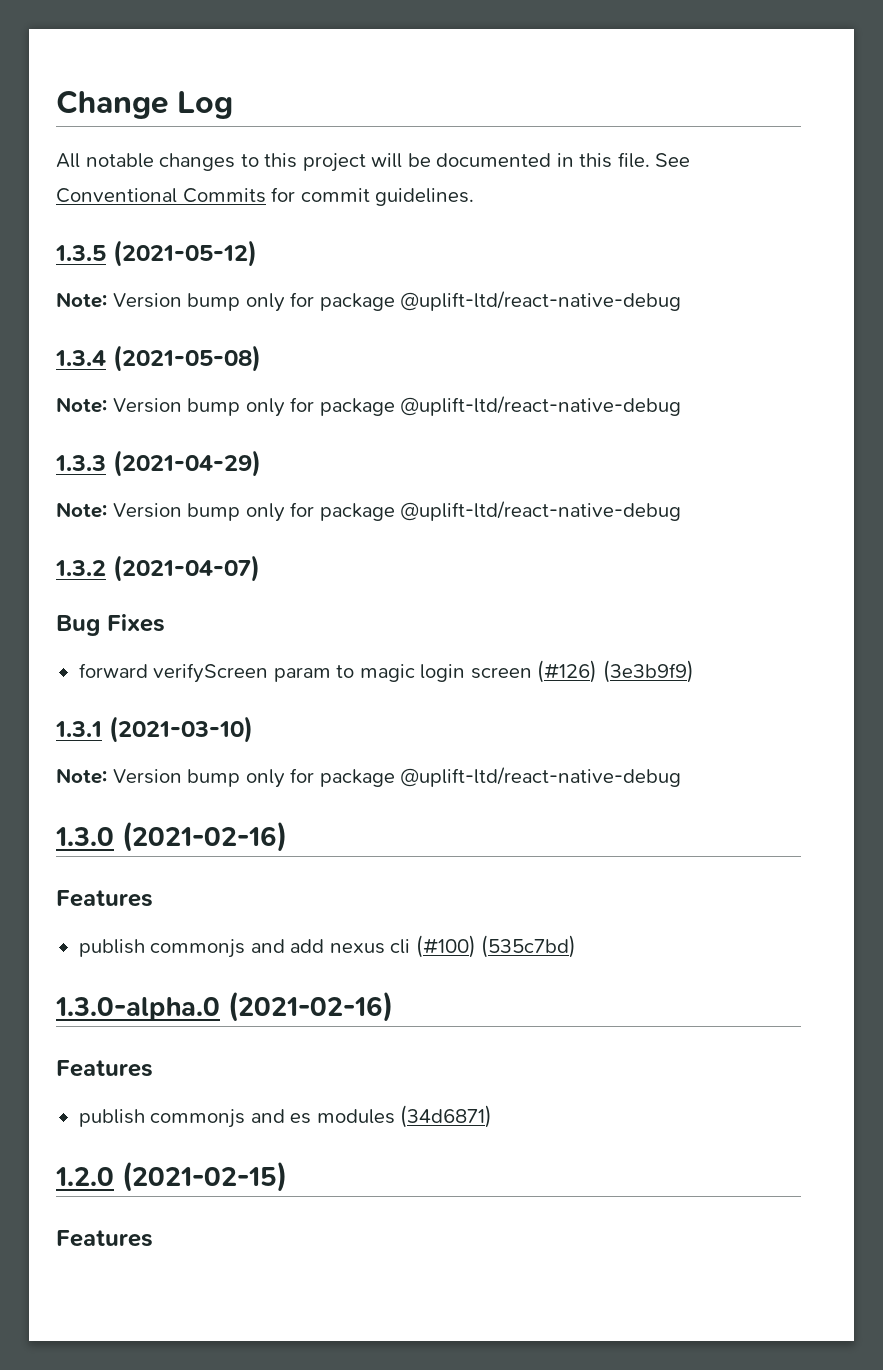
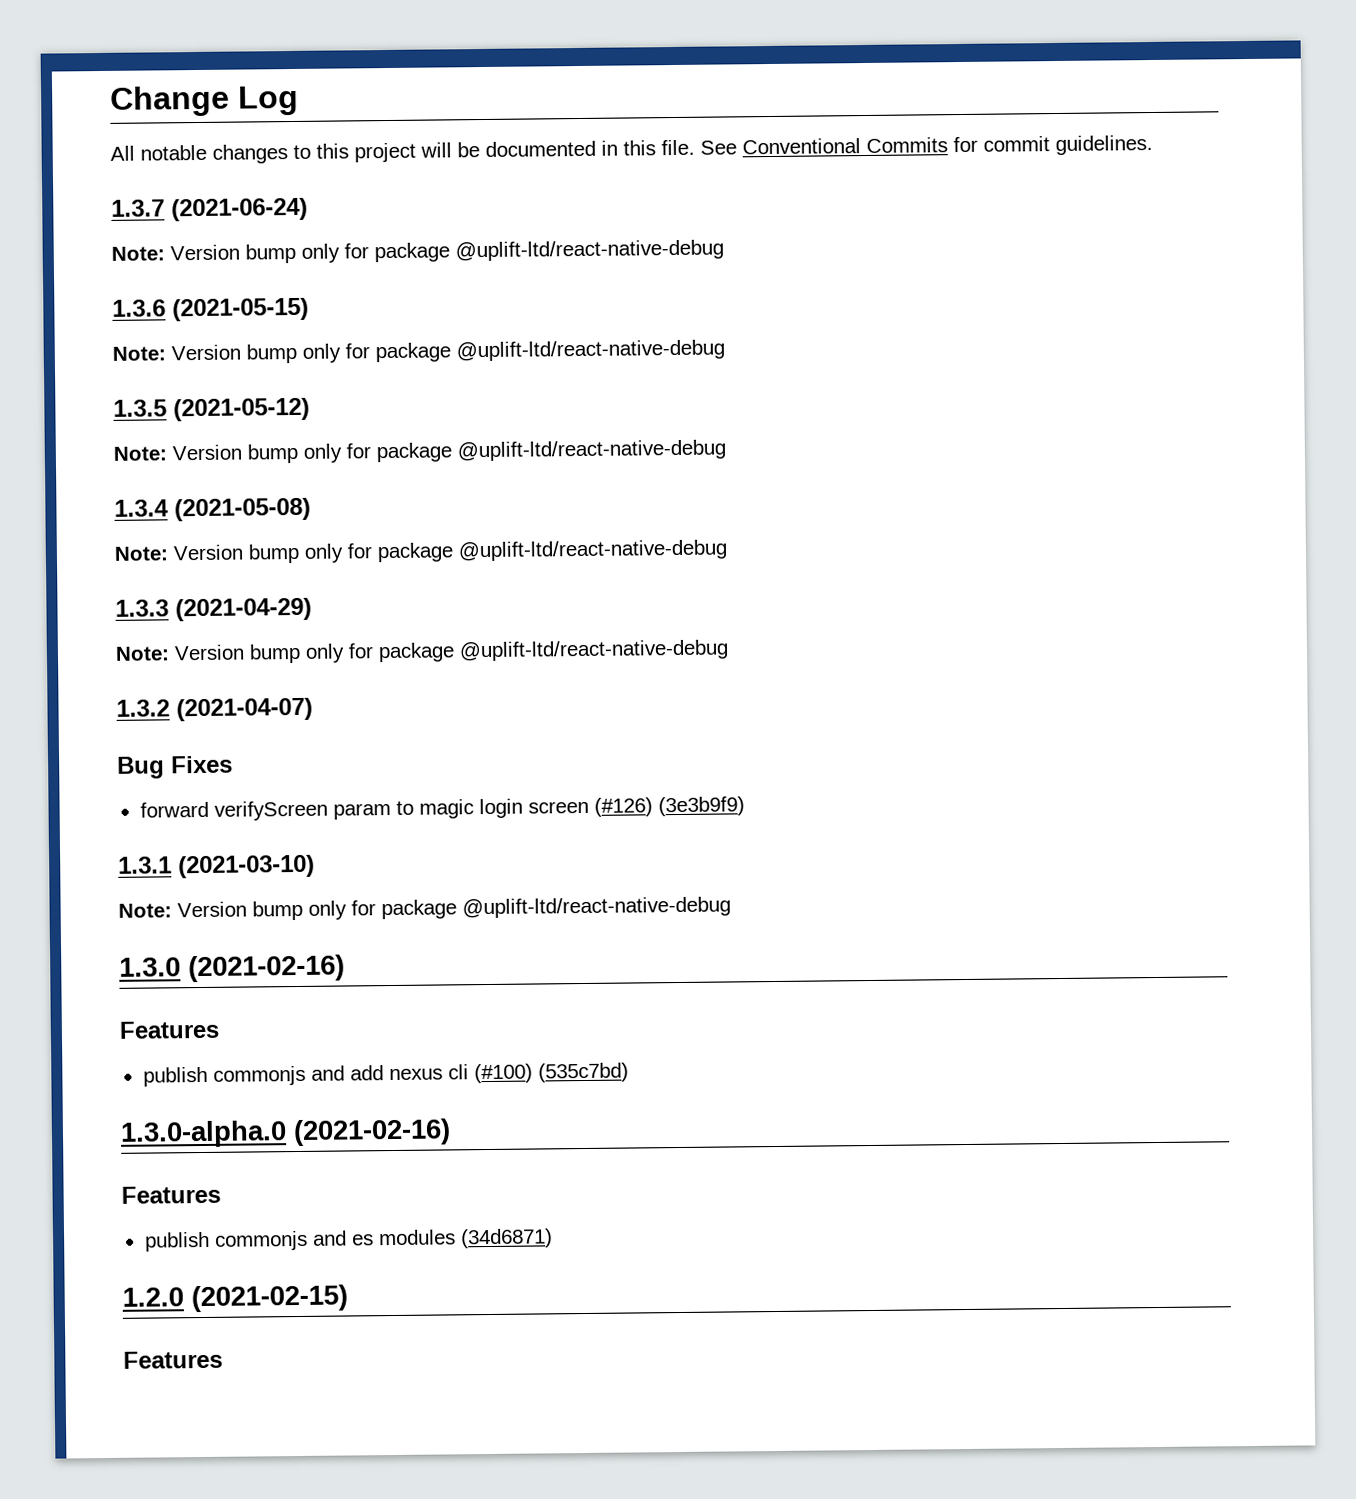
(475, 197) none -> [111,197,308,222] [111,239,724,264] [112,297,309,322] [112,339,725,364] // 1.3.7 (2021-06-24) // Note: Version bump only for package @uplift-ltd/react-native-debug // 1.3.6 (2021-05-15) // Note: Version bump only for package @uplift-ltd/react-native-debug

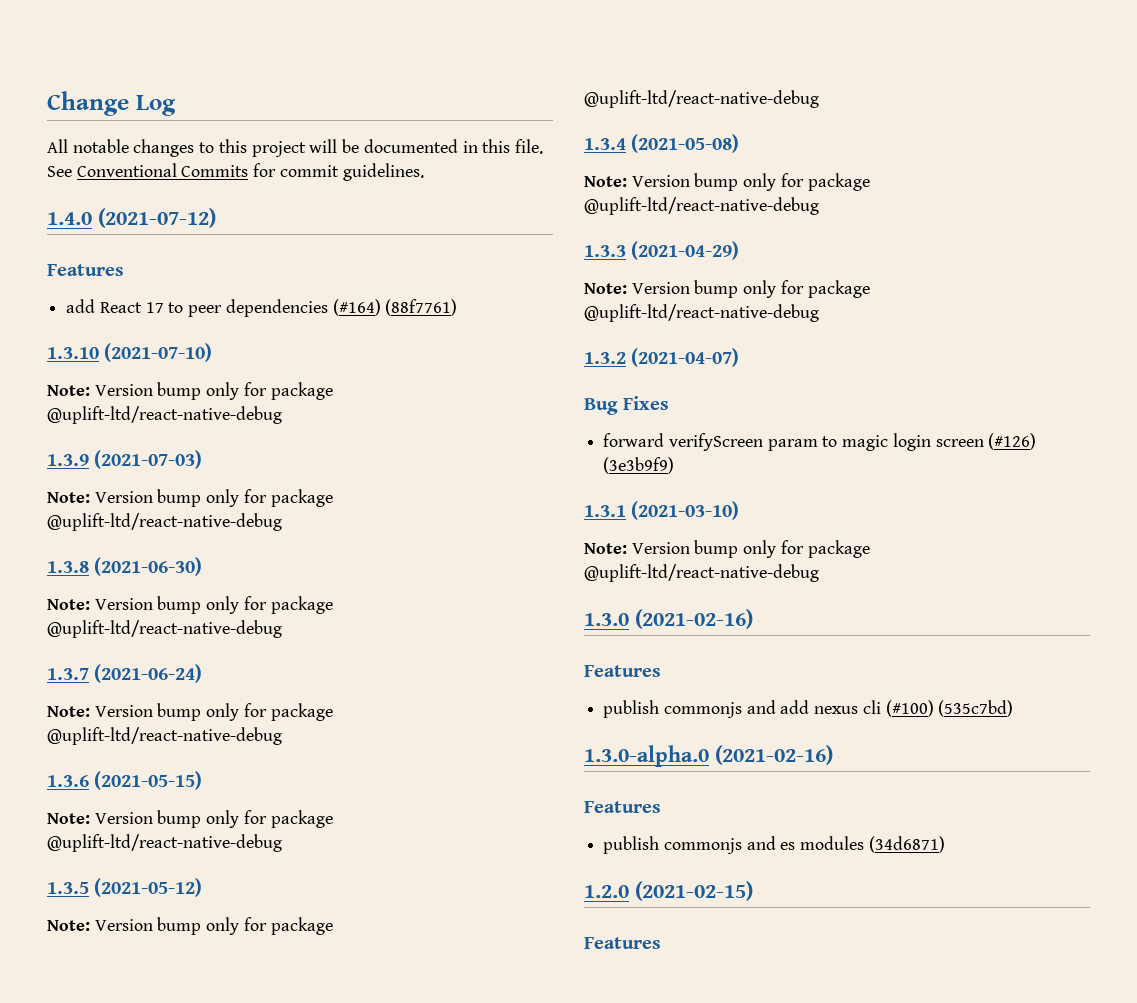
(1153, 145) none -> [47,208,216,228] [47,264,124,276] [66,299,458,317] [47,343,213,362] [47,382,333,400] [47,406,282,424] [47,450,203,469] [47,489,333,507] [47,513,282,531] [47,557,203,576] [47,596,333,614] [47,620,282,638] // 1.4.0 (2021-07-12) // Features // add React 17 to peer dependencies (#164) (88f7761) // 1.3.10 (2021-07-10) // Note: Version bump only for package @uplift-ltd/react-native-debug // 1.3.9 (2021-07-03) // Note: Version bump only for package @uplift-ltd/react-native-debug // 1.3.8 (2021-06-30) // Note: Version bump only for package @uplift-ltd/react-native-debug

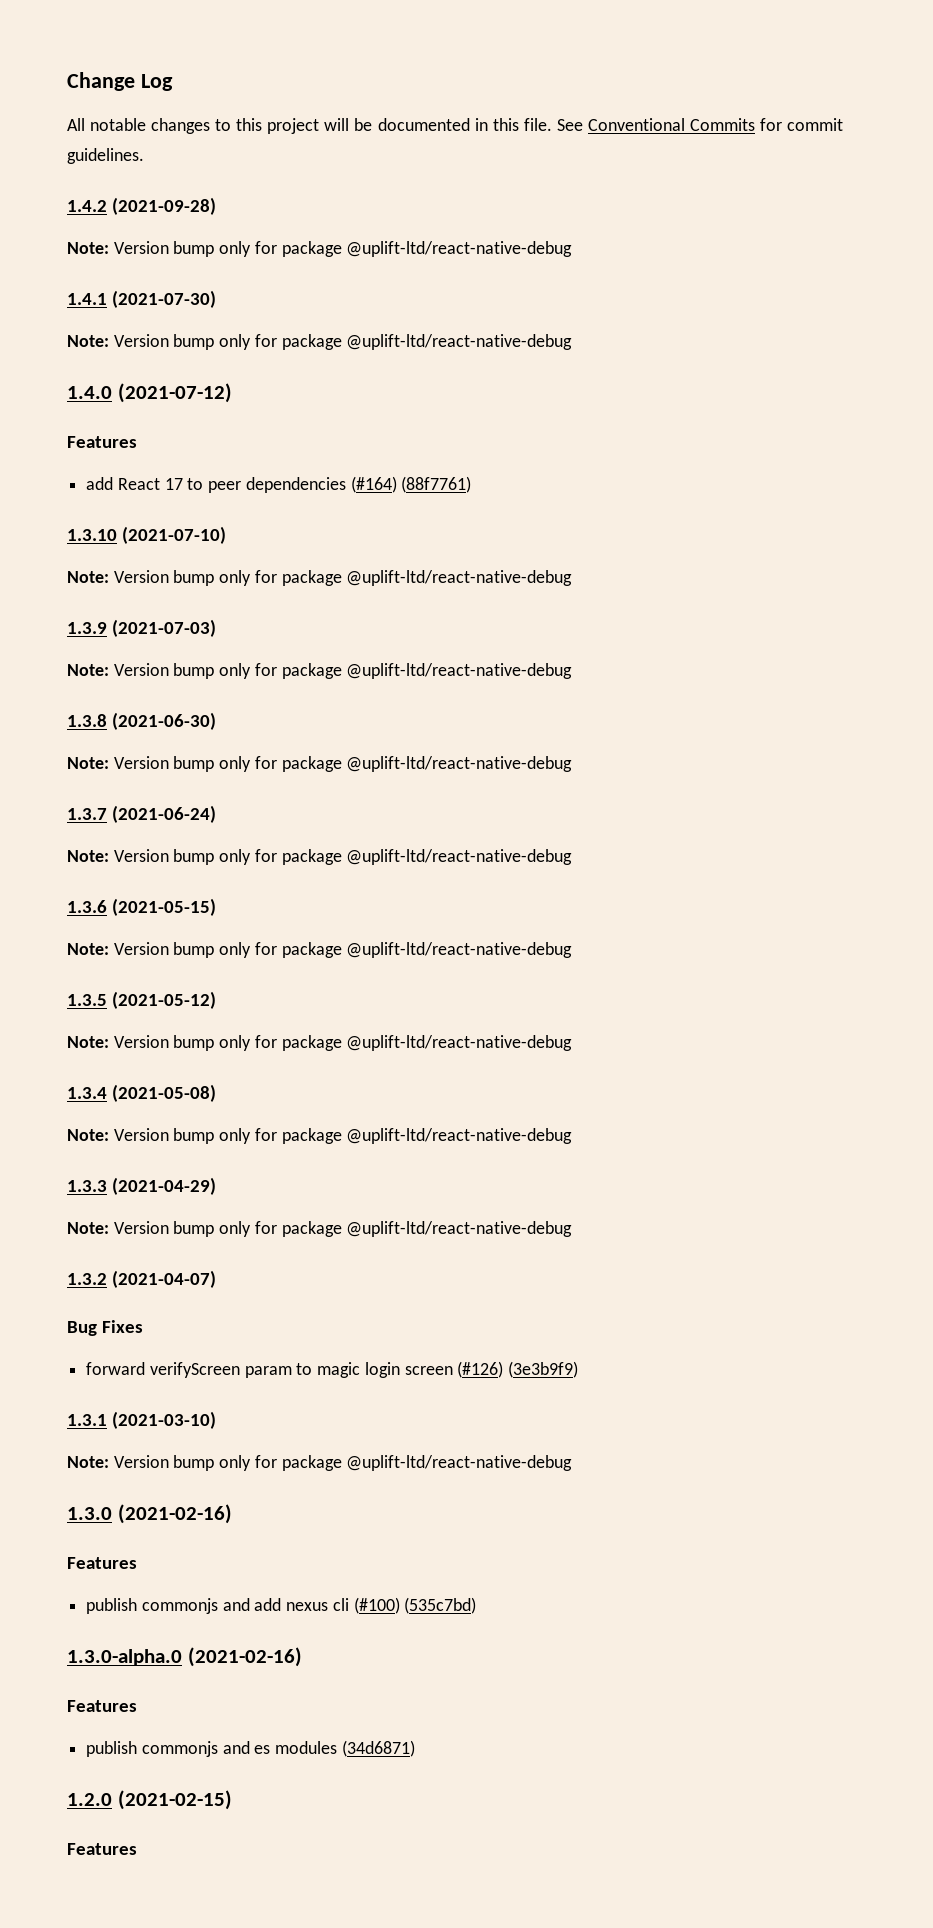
(424, 172) none -> [67,197,217,215] [67,241,573,257] [67,290,217,308] [67,334,573,350] // 1.4.2 (2021-09-28) // Note: Version bump only for package @uplift-ltd/react-native-debug // 1.4.1 (2021-07-30) // Note: Version bump only for package @uplift-ltd/react-native-debug

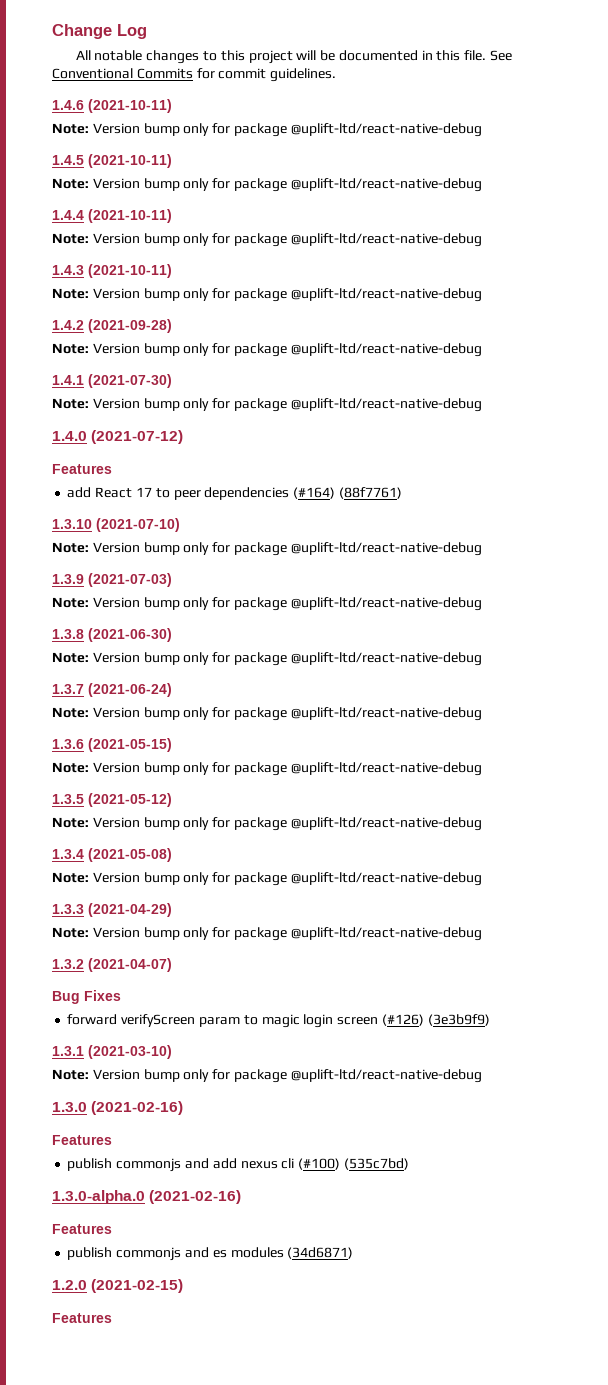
(144, 156) none -> [52,99,172,113] [52,123,482,137] [52,154,172,168] [52,178,482,192] [52,209,172,223] [52,233,482,247] [52,264,172,278] [52,288,482,302] // 1.4.6 (2021-10-11) // Note: Version bump only for package @uplift-ltd/react-native-debug // 1.4.5 (2021-10-11) // Note: Version bump only for package @uplift-ltd/react-native-debug // 1.4.4 (2021-10-11) // Note: Version bump only for package @uplift-ltd/react-native-debug // 1.4.3 (2021-10-11) // Note: Version bump only for package @uplift-ltd/react-native-debug

